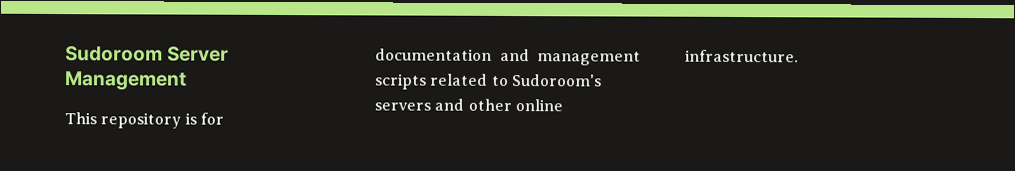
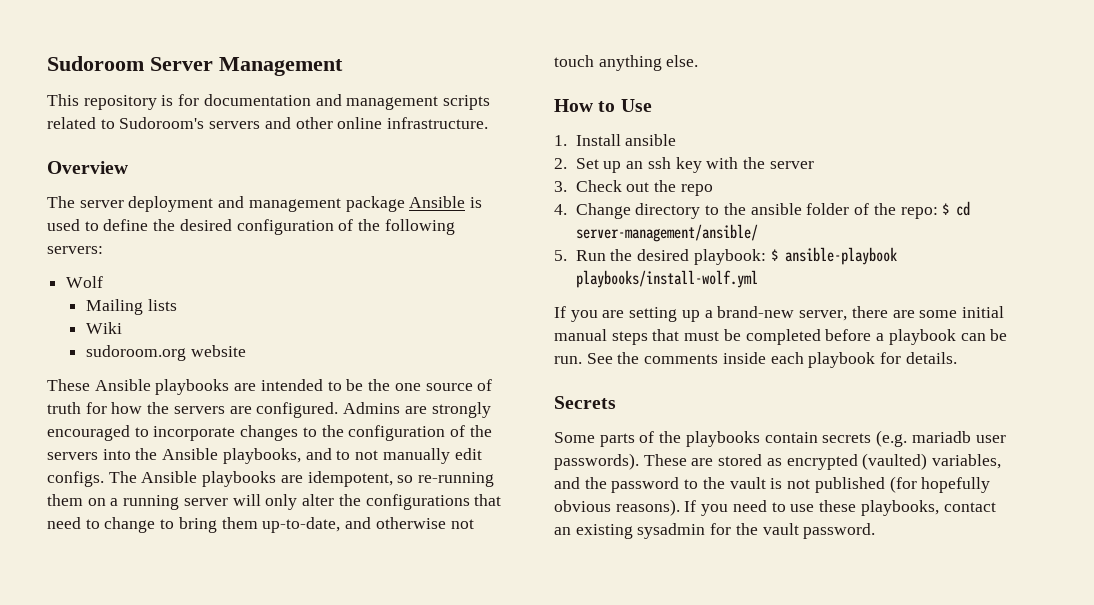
(799, 56) none -> [47,161,128,174] [47,196,483,212] [47,219,455,235] [47,246,103,254] [66,276,104,288] [86,299,177,315] [86,322,123,334] [86,345,246,361] [47,379,493,395] [47,402,491,418] [47,425,492,441] [47,448,482,464] [47,471,495,487] [47,494,502,510] [47,517,474,533] [554,55,699,71] [554,99,652,112] [554,134,677,146] [554,157,814,173] [554,180,713,196] [554,201,971,219] [575,224,758,242] [554,247,897,265] [575,270,758,288] [554,306,1004,322] [554,329,1008,345] [554,352,957,368] [554,396,616,409] [554,430,1006,447] [554,453,1002,470] [554,476,991,493] [554,499,996,516] [554,523,876,539] // Overview // The server deployment and management package Ansible is used to define the desired configuration of the following servers: // Wolf // Mailing lists // Wiki // sudoroom.org website // These Ansible playbooks are intended to be the one source of truth for how the servers are configured. Admins are strongly encouraged to incorporate changes to the configuration of the servers into the Ansible playbooks, and to not manually edit configs. The Ansible playbooks are idempotent, so re-running them on a running server will only alter the configurations that need to change to bring them up-to-date, and otherwise not touch anything else. // How to Use // 1. Install ansible // 2. Set up an ssh key with the server // 3. Check out the repo // 4. Change directory to the ansible folder of the repo: $ cd server-management/ansible/ // 5. Run the desired playbook: $ ansible-playbook playbooks/install-wolf.yml // If you are setting up a brand-new server, there are some initial manual steps that must be completed before a playbook can be run. See the comments inside each playbook for details. // Secrets // Some parts of the playbooks contain secrets (e.g. mariadb user passwords). These are stored as encrypted (vaulted) variables, and the password to the vault is not published (for hopefully obvious reasons). If you need to use these playbooks, contact an existing sysadmin for the vault password.

